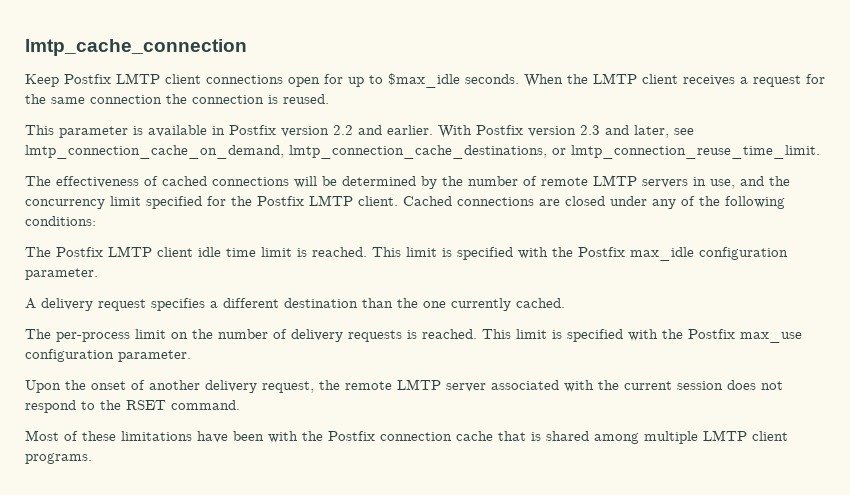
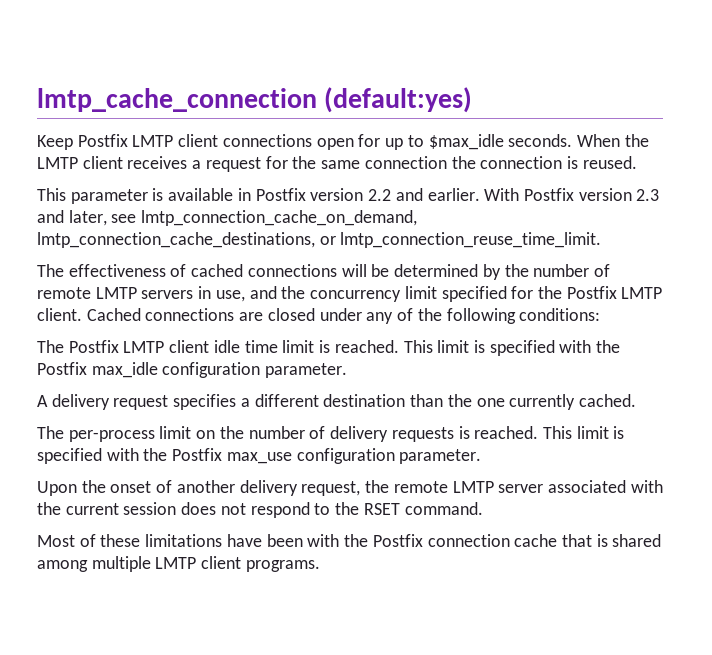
(247, 47) none -> [324,87,473,113] (default:yes)

